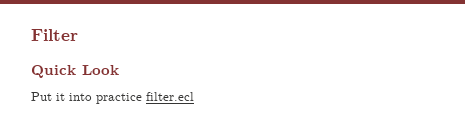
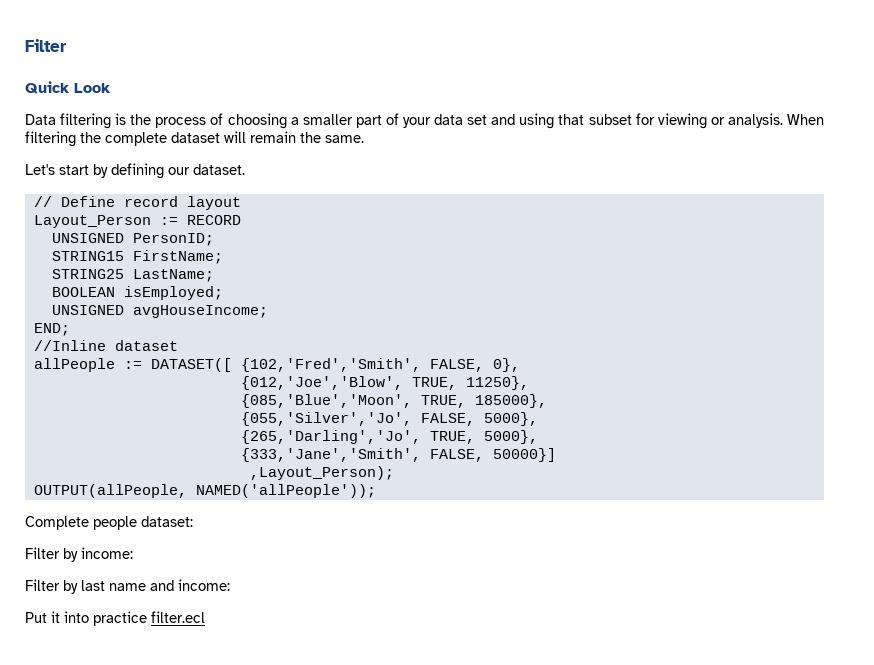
(119, 70) none -> [25,113,824,129] [25,131,364,147] [25,163,245,179] [33,196,241,210] [33,215,241,228] [51,233,214,246] [51,250,223,264] [51,269,214,282] [51,286,223,300] [51,305,268,318] [33,323,70,336] [33,340,178,351] [33,358,520,372] [240,376,529,390] [240,394,547,408] [240,412,538,426] [240,430,538,444] [240,448,556,462] [249,466,394,480] [33,484,376,498] [25,516,193,530] [25,547,133,562] [25,579,230,594] // Data filtering is the process of choosing a smaller part of your data set and using that subset for viewing or analysis. When filtering the complete dataset will remain the same. // Let's start by defining our dataset. // // Define record layout // Layout_Person := RECORD // UNSIGNED PersonID; // STRING15 FirstName; // STRING25 LastName; // BOOLEAN isEmployed; // UNSIGNED avgHouseIncome; // END; // //Inline dataset // allPeople := DATASET([ {102,'Fred','Smith', FALSE, 0}, // {012,'Joe','Blow', TRUE, 11250}, // {085,'Blue','Moon', TRUE, 185000}, // {055,'Silver','Jo', FALSE, 5000}, // {265,'Darling','Jo', TRUE, 5000}, // {333,'Jane','Smith', FALSE, 50000}] // ,Layout_Person); // OUTPUT(allPeople, NAMED('allPeople')); // Complete people dataset: // Filter by income: // Filter by last name and income:

